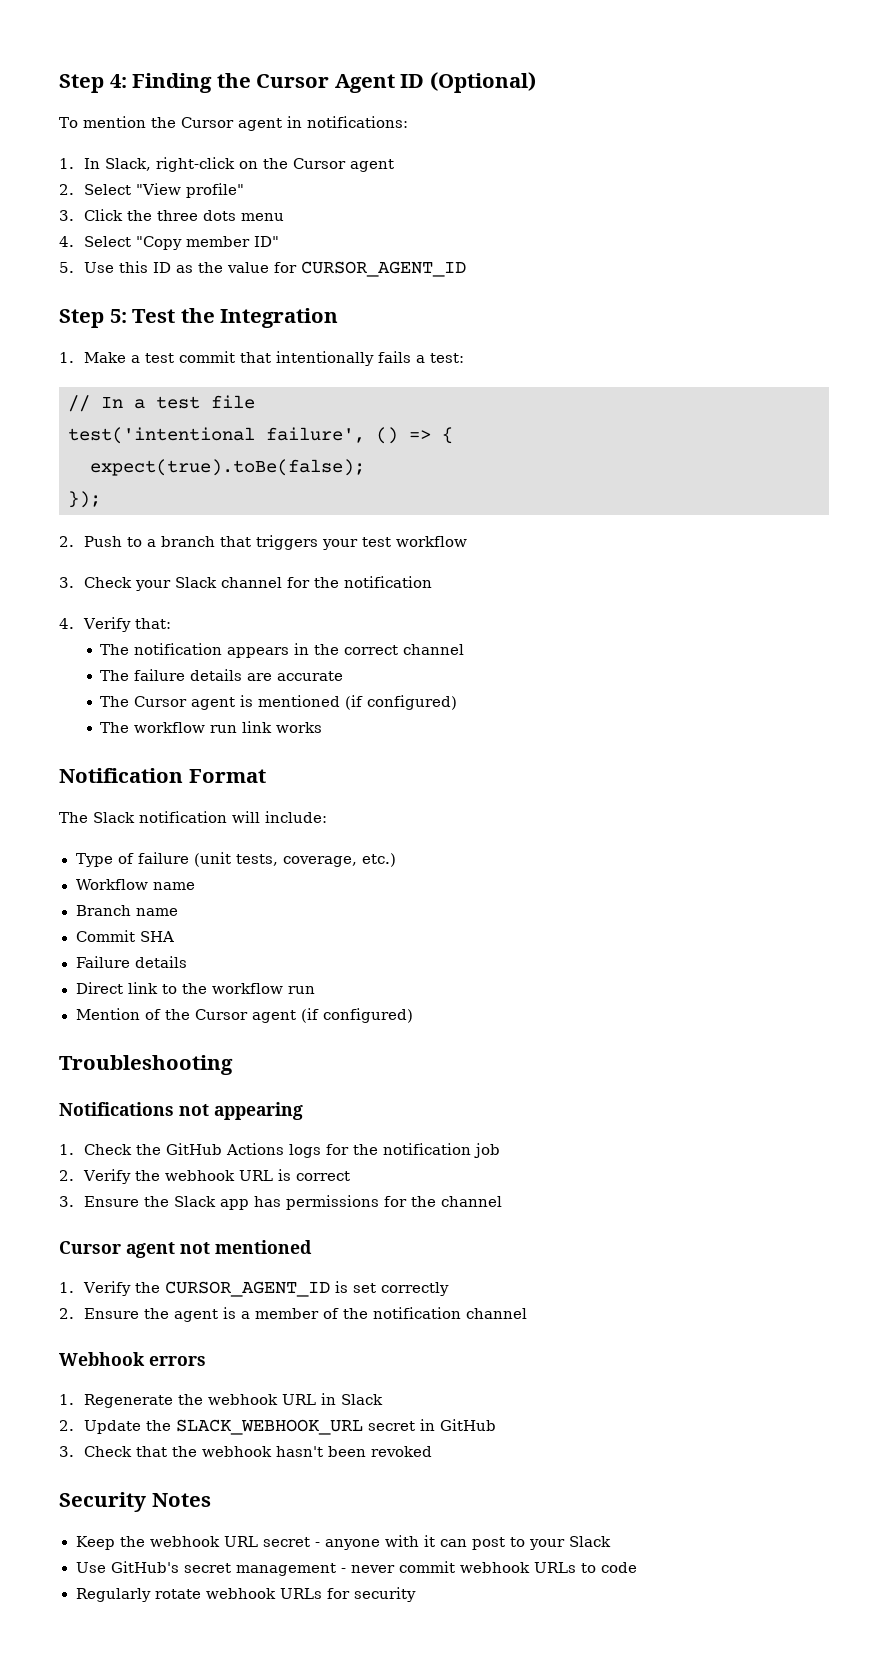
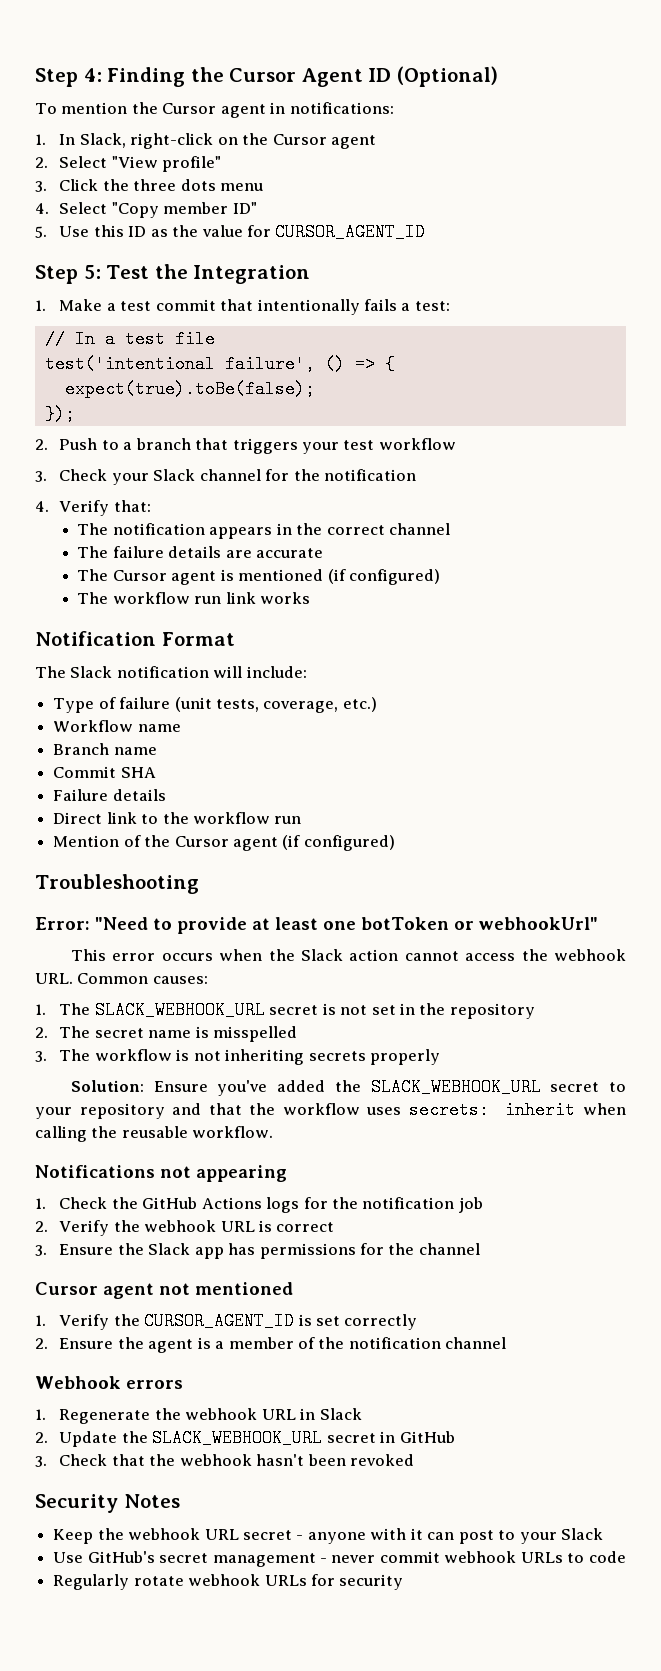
(233, 1065) none -> [35,917,598,934] [70,949,627,961] [35,973,208,984] [35,1001,535,1019] [35,1026,298,1042] [35,1049,440,1065] [70,1078,626,1096] [35,1101,626,1119] [35,1126,274,1142] // Error: "Need to provide at least one botToken or webhookUrl" // This error occurs when the Slack action cannot access the webhook URL. Common causes: // 1. The SLACK_WEBHOOK_URL secret is not set in the repository // 2. The secret name is misspelled // 3. The workflow is not inheriting secrets properly // Solution: Ensure you've added the SLACK_WEBHOOK_URL secret to your repository and that the workflow uses secrets: inherit when calling the reusable workflow.

